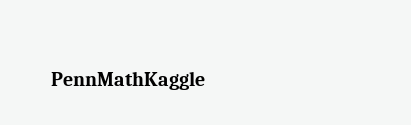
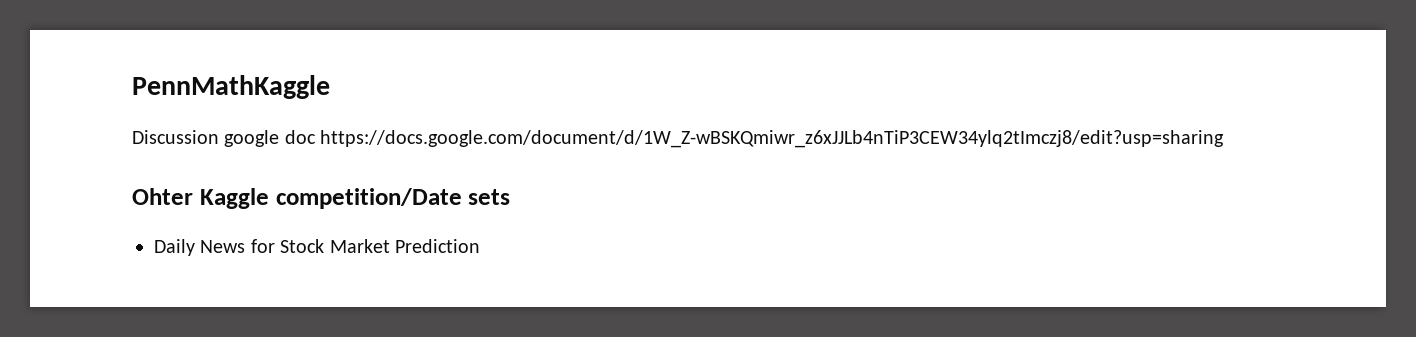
(205, 80) none -> [132,130,1225,148] [132,188,511,209] [154,239,480,256] // Discussion google doc https://docs.google.com/document/d/1W_Z-wBSKQmiwr_z6xJJLb4nTiP3CEW34ylq2tImczj8/edit?usp=sharing // Ohter Kaggle competition/Date sets // Daily News for Stock Market Prediction

